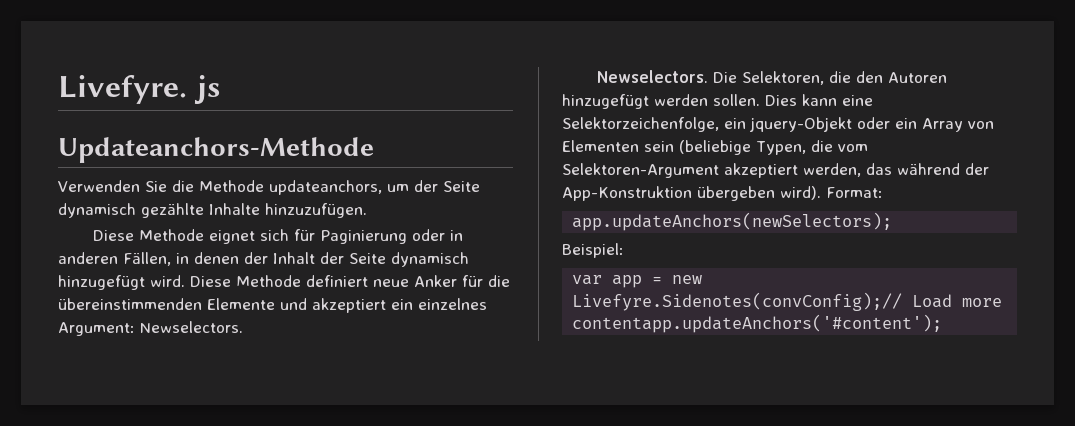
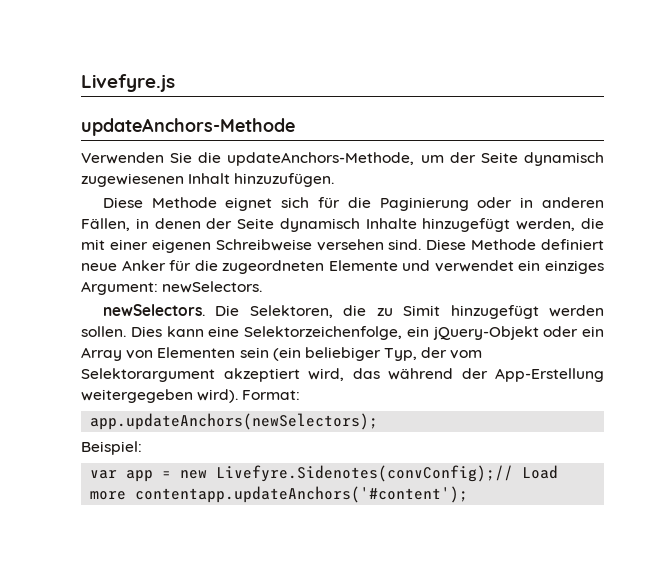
[58,75,220,104] [58,137,374,163] Livefyre. js // Updateanchors-Methode -> [81,74,175,92] [81,118,295,136] Livefyre.js // updateAnchors-Methode
[198,180,382,195] Methode updateanchors, -> [227,152,415,166] updateAnchors-Methode,
[141,203,260,218] gezählte Inhalte -> [81,173,231,187] zugewiesenen Inhalt
(316, 235) none -> [347,197,371,208] die
[273,252,469,267] [58,275,185,290] Inhalt der Seite dynamisch hinzugefügt wird. -> [237,218,604,232] [81,239,422,253] Seite dynamisch Inhalte hinzugefügt werden, die mit einer eigenen Schreibweise versehen sind.
[58,298,202,310] übereinstimmenden -> [222,260,325,274] zugeordneten
[312,298,487,313] [58,321,243,336] [597,70,709,83] akzeptiert ein einzelnes Argument: Newselectors. // Newselectors. -> [434,260,604,274] [81,281,263,295] [102,304,205,316] verwendet ein einziges Argument: newSelectors. // newSelectors.
[856,71,948,83] den Autoren -> [376,305,441,316] zu Simit
[749,117,852,132] jquery-Objekt -> [432,326,539,340] jQuery-Objekt
[679,140,868,155] [562,163,861,178] (beliebige Typen, die vom Selektoren-Argument akzeptiert werden, -> [272,347,483,361] [81,368,344,382] (ein beliebiger Typ, der vom Selektorargument akzeptiert wird,
[562,186,775,201] App-Konstruktion übergeben -> [495,368,604,382] [81,389,193,403] App-Erstellung weitergegeben

